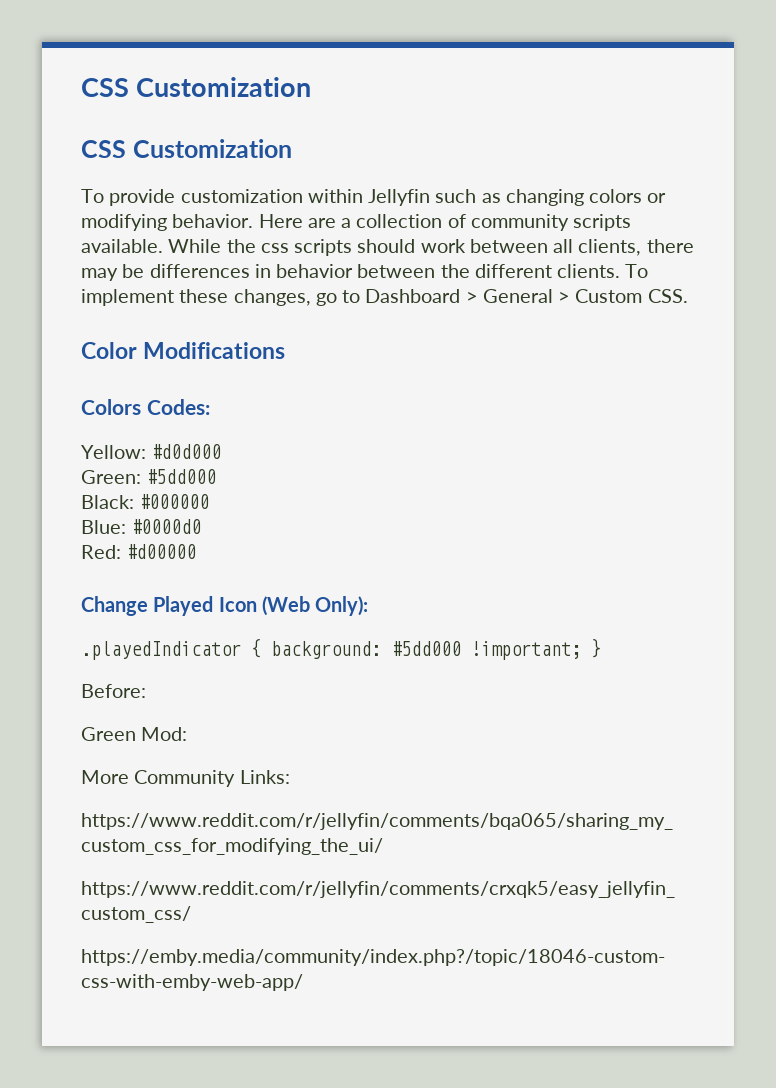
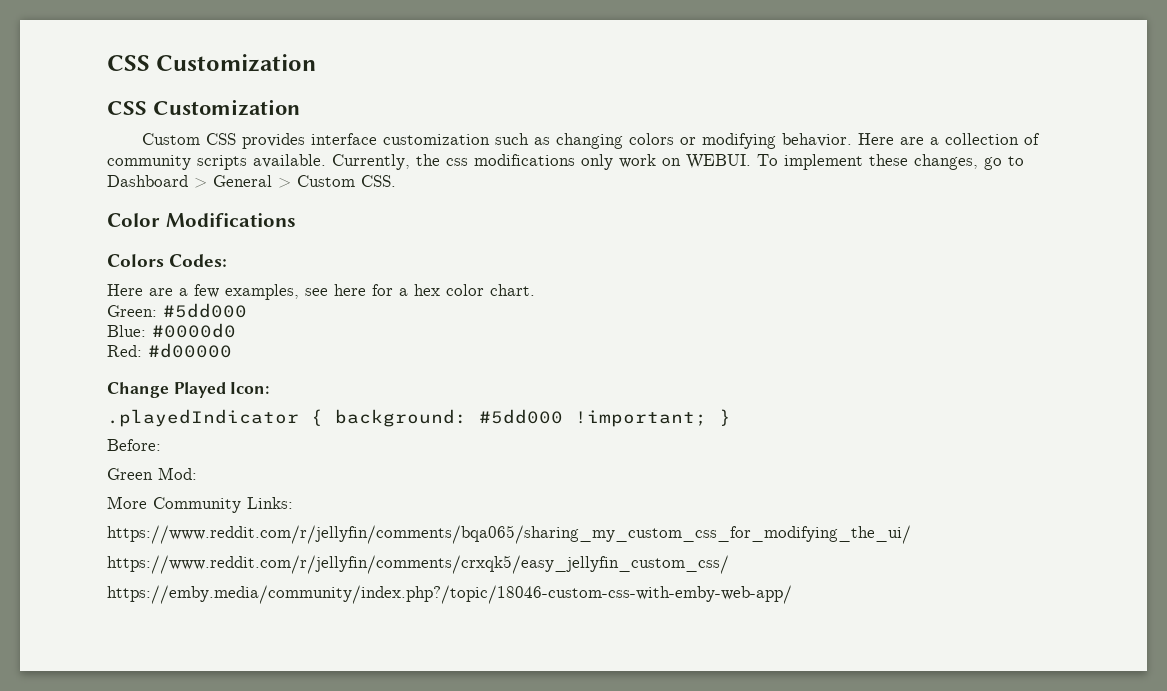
[81,189,431,206] To provide customization within Jellyfin -> [141,133,490,149] Custom CSS provides interface customization
[168,239,222,253] While -> [332,154,410,170] Currently,
[294,239,694,256] [81,264,621,281] scripts should work between all clients, there may be differences in behavior between the different clients. -> [474,154,751,170] modifications only work on WEBUI.
[81,444,222,459] Yellow: #d0d000 -> [107,284,535,300] Here are a few examples, see here for a hex color chart.
[81,494,210,509] // Black: #000000 -> (247, 310) none
[218,596,369,616] Icon (Web Only): -> [230,382,270,394] Icon:

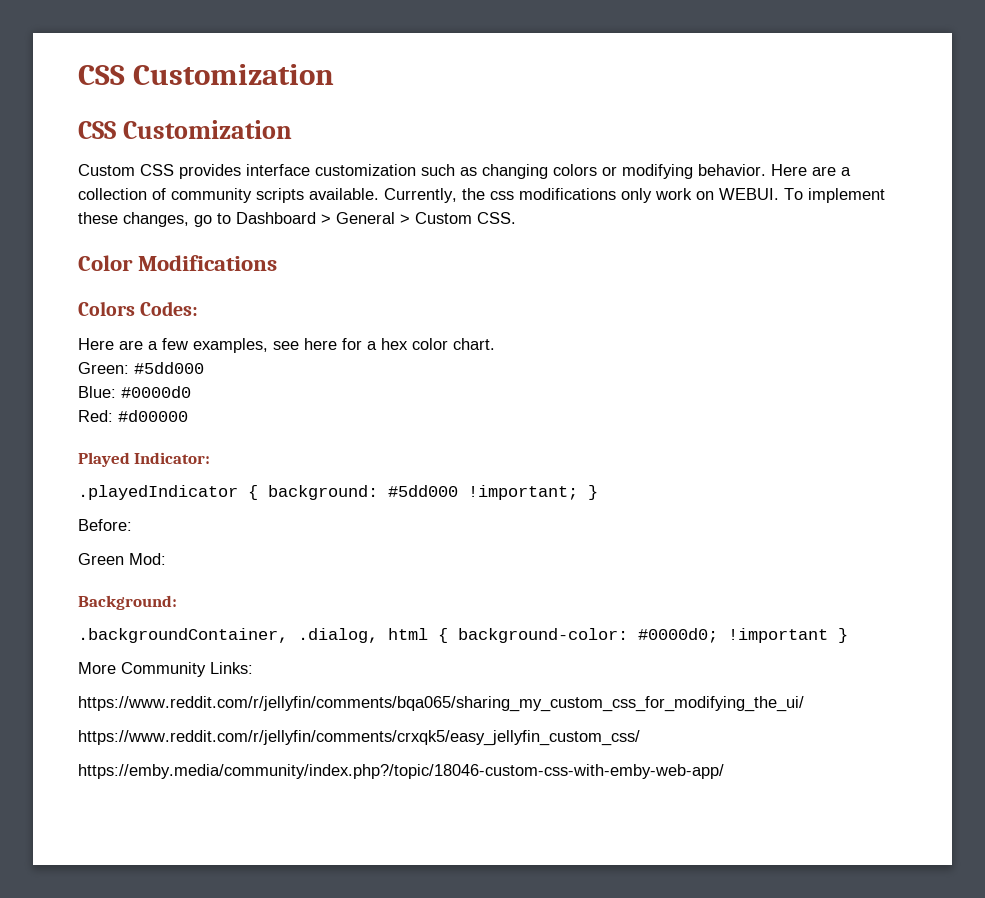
[107,382,270,398] Change Played Icon: -> [78,452,211,467] Played Indicator:
(197, 473) none -> [78,595,177,610] [78,628,848,643] // Background: // .backgroundContainer, .dialog, html { background-color: #0000d0; !important }

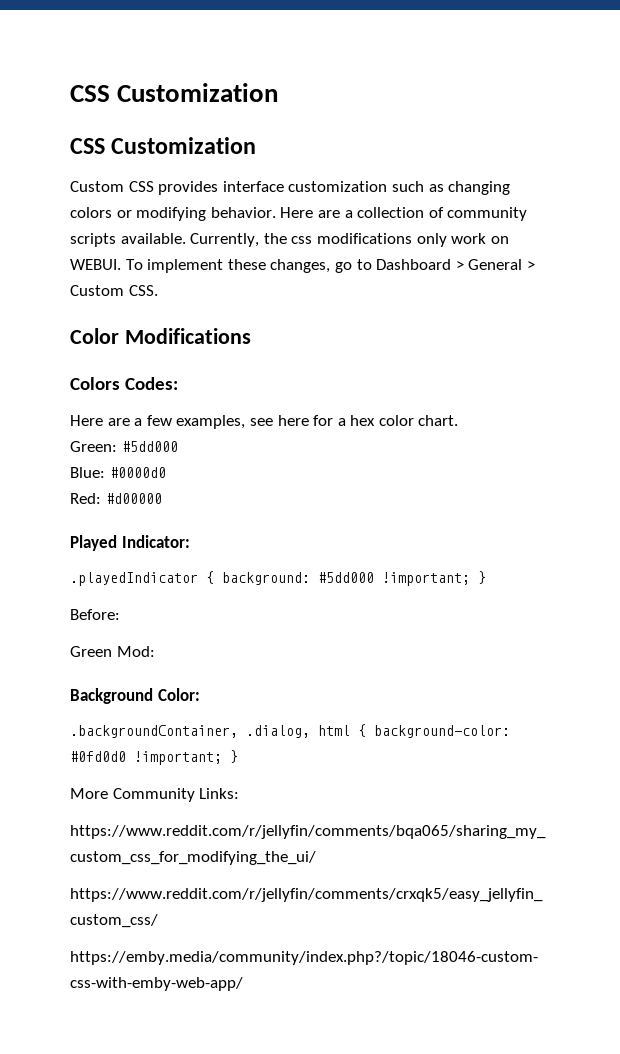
[78,595,177,610] Background: -> [70,688,200,704] Background Color:
[638,628,828,643] #0000d0; !important -> [70,751,222,765] #0fd0d0 !important;

